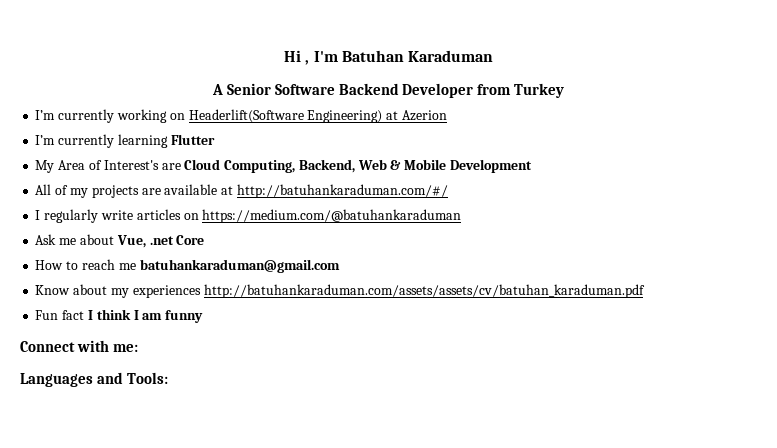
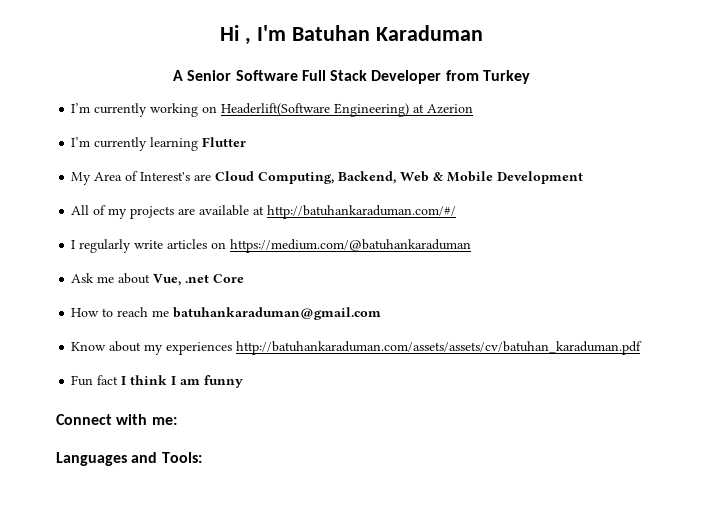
[338,83,399,95] Backend -> [301,70,368,81] Full Stack

